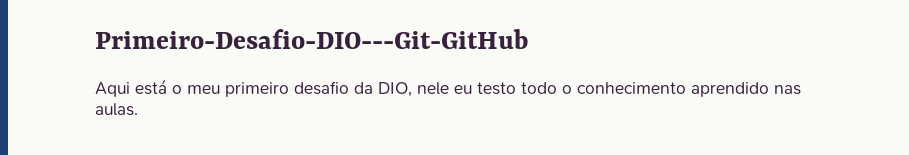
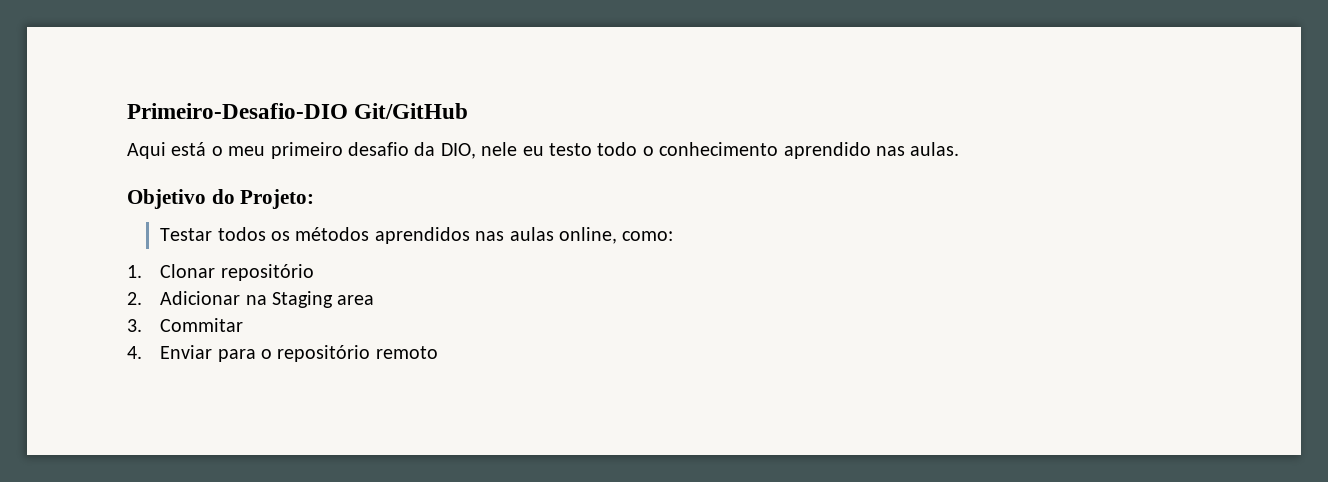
[95,29,528,49] Primeiro-Desafio-DIO---Git-GitHub -> [127,103,469,119] Primeiro-Desafio-DIO Git/GitHub
(138, 109) none -> [127,189,315,209] [160,227,674,244] [127,264,314,281] [127,291,375,308] [127,318,244,332] [127,345,438,362] // Objetivo do Projeto: // Testar todos os métodos aprendidos nas aulas online, como: // 1. Clonar repositório // 2. Adicionar na Staging area // 3. Commitar // 4. Enviar para o repositório remoto

